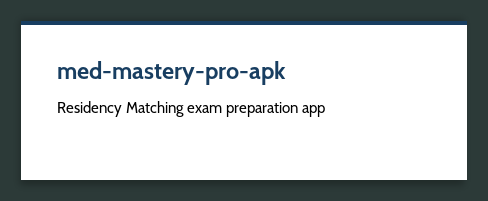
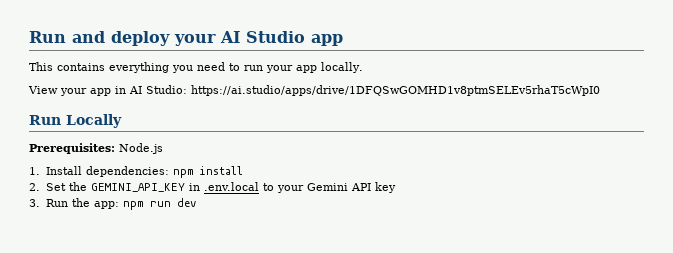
[57,61,286,85] [57,101,326,117] med-mastery-pro-apk // Residency Matching exam preparation app -> [29,31,343,46] [29,62,363,73] [28,85,600,96] [29,114,122,128] [29,143,163,154] [29,166,243,178] [29,182,397,193] [29,198,196,210] Run and deploy your AI Studio app // This contains everything you need to run your app locally. // View your app in AI Studio: https://ai.studio/apps/drive/1DFQSwGOMHD1v8ptmSELEv5rhaT5cWpI0 // Run Locally // Prerequisites: Node.js // 1. Install dependencies: npm install // 2. Set the GEMINI_API_KEY in .env.local to your Gemini API key // 3. Run the app: npm run dev

